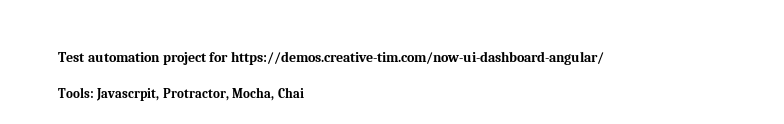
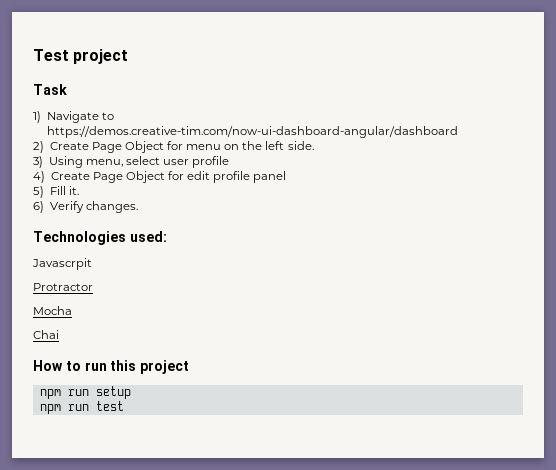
[87,51,605,65] [58,87,304,101] automation project for https://demos.creative-tim.com/now-ui-dashboard-angular/ // Tools: Javascrpit, Protractor, Mocha, Chai -> [73,49,129,64] [33,84,67,95] [33,111,115,123] [47,126,459,138] [33,141,314,153] [33,156,230,168] [33,171,287,183] [33,186,79,198] [33,201,138,213] [33,231,167,245] [32,258,92,270] [33,283,93,291] [33,306,72,315] [33,330,59,339] [33,360,190,374] [39,386,131,399] [39,401,124,414] project // Task // 1) Navigate to https://demos.creative-tim.com/now-ui-dashboard-angular/dashboard // 2) Create Page Object for menu on the left side. // 3) Using menu, select user profile // 4) Create Page Object for edit profile panel // 5) Fill it. // 6) Verify changes. // Technologies used: // Javascrpit // Protractor // Mocha // Chai // How to run this project // npm run setup // npm run test

